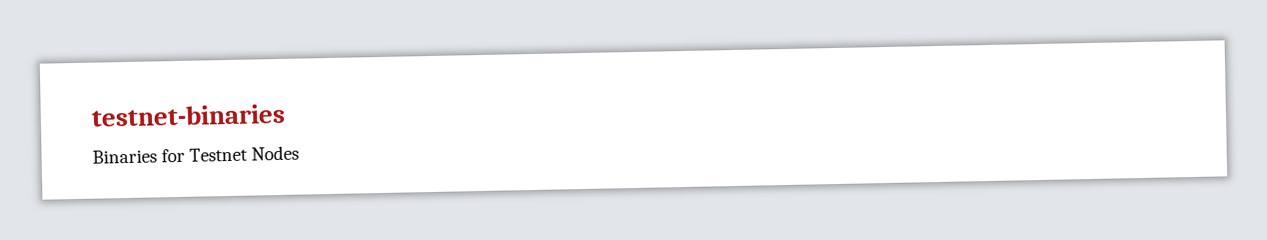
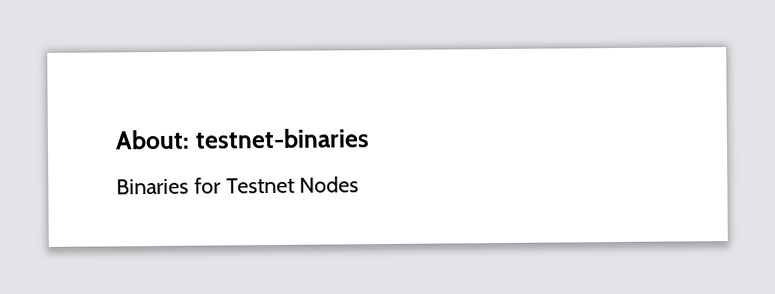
(91, 115) none -> [115,129,190,150] About:

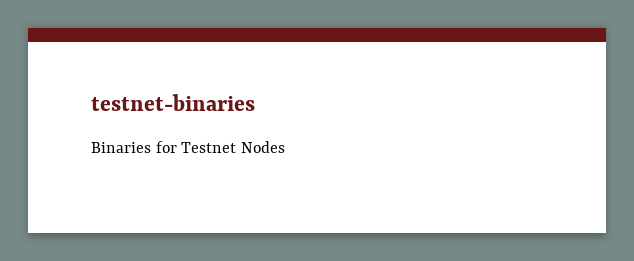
[115,129,190,150] About: -> (91, 102) none

